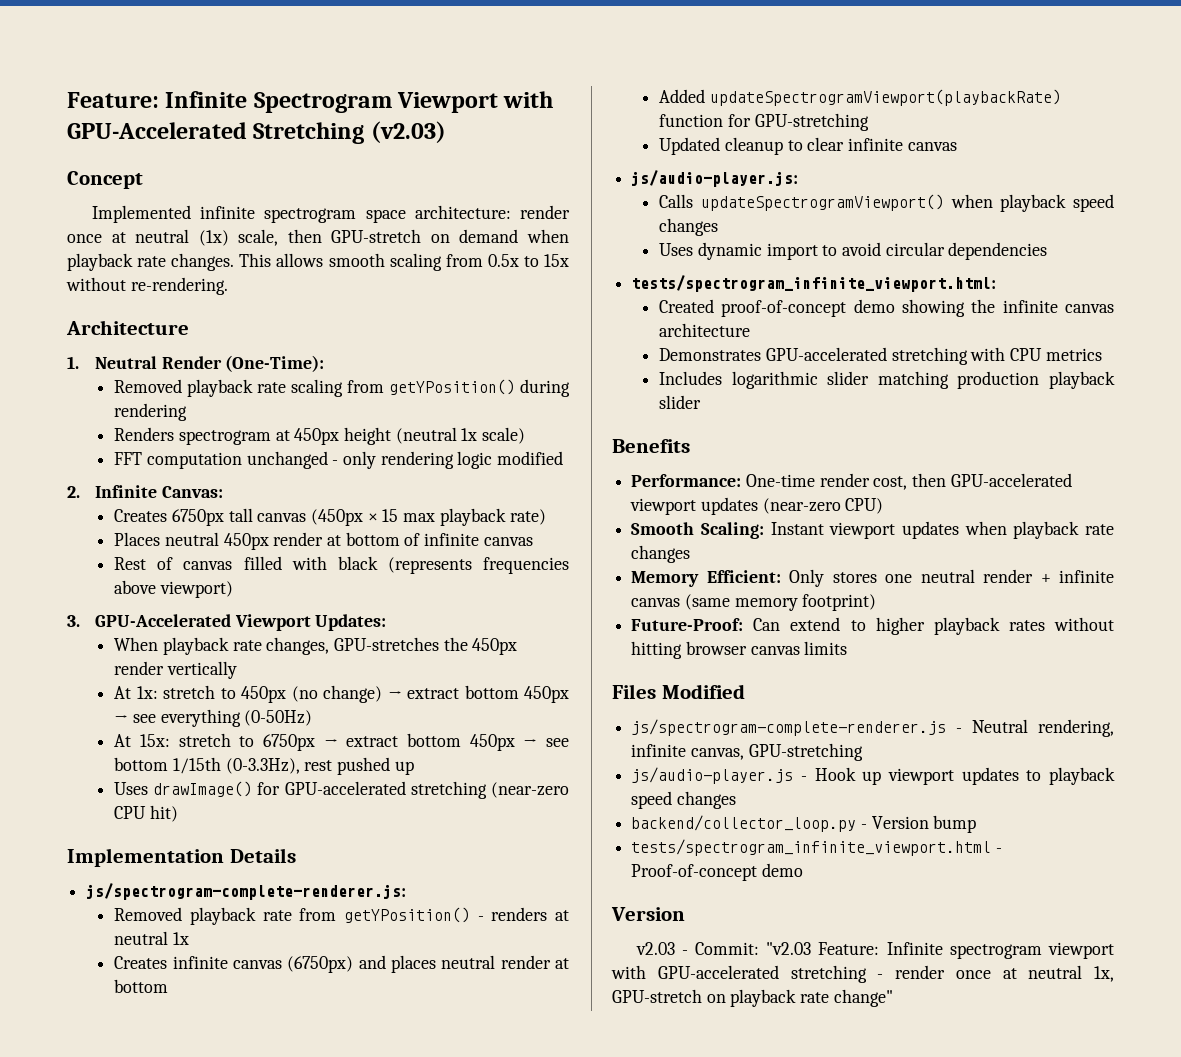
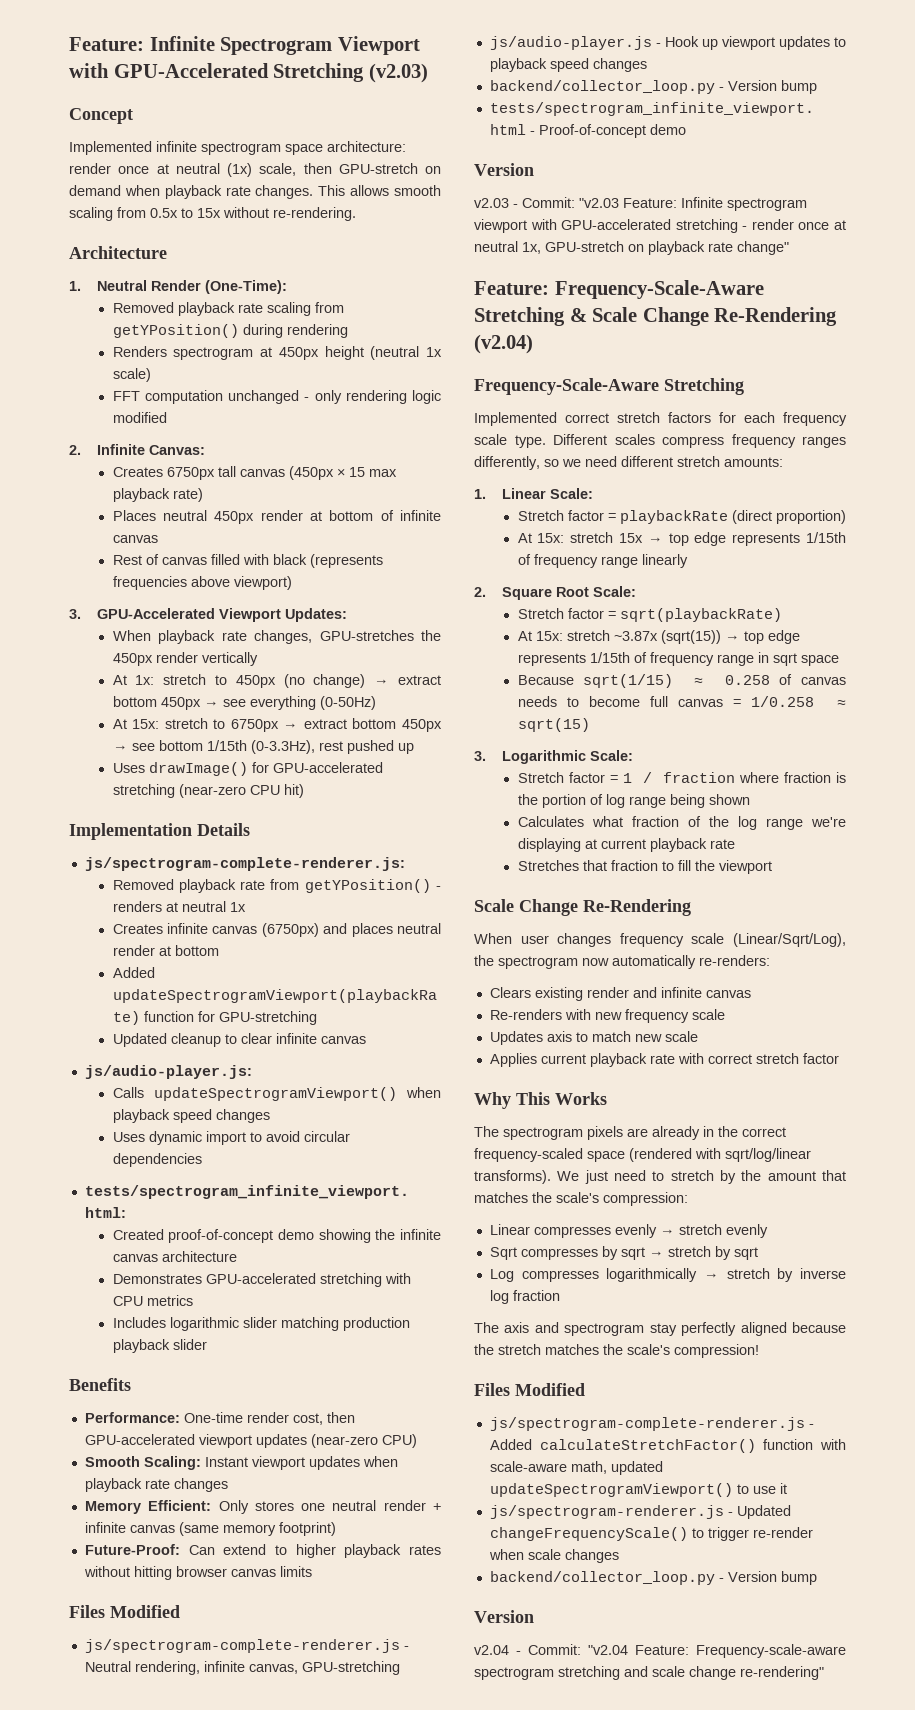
(893, 998) none -> [474,280,764,299] [474,307,838,326] [474,334,533,354] [474,378,744,395] [474,412,847,426] [474,434,846,448] [474,456,783,470] [474,488,593,499] [517,510,846,524] [517,532,846,546] [517,554,688,568] [474,586,636,600] [517,608,782,622] [517,630,800,644] [517,652,839,666] [517,674,846,688] [517,696,846,707] [517,718,590,732] [474,750,633,764] [517,772,846,783] [517,794,750,808] [517,816,846,830] [517,838,735,852] [517,860,772,874] [474,899,691,916] [474,933,846,947] [474,955,770,969] [489,987,751,1001] [489,1009,725,1023] [489,1031,698,1045] [489,1053,839,1067] [474,1092,607,1109] [474,1126,786,1140] [474,1148,811,1162] [474,1170,846,1184] [474,1192,688,1206] [489,1224,768,1238] [489,1246,758,1260] [489,1268,846,1282] [489,1290,560,1304] [474,1322,846,1336] [474,1344,759,1358] [474,1383,585,1396] [489,1417,814,1431] [489,1439,846,1453] [489,1461,663,1475] [489,1483,787,1497] [489,1505,791,1519] [489,1527,813,1541] [488,1549,619,1563] [489,1571,817,1585] [474,1610,534,1623] [474,1644,846,1658] [474,1666,824,1680] // Feature: Frequency-Scale-Aware Stretching & Scale Change Re-Rendering (v2.04) // Frequency-Scale-Aware Stretching // Implemented correct stretch factors for each frequency scale type. Different scales compress frequency ranges differently, so we need different stretch amounts: // 1. Linear Scale: // Stretch factor = playbackRate (direct proportion) // At 15x: stretch 15x → top edge represents 1/15th of frequency range linearly // 2. Square Root Scale: // Stretch factor = sqrt(playbackRate) // At 15x: stretch ~3.87x (sqrt(15)) → top edge represents 1/15th of frequency range in sqrt space // Because sqrt(1/15) ≈ 0.258 of canvas needs to become full canvas = 1/0.258 ≈ sqrt(15) // 3. Logarithmic Scale: // Stretch factor = 1 / fraction where fraction is the portion of log range being shown // Calculates what fraction of the log range we're displaying at current playback rate // Stretches that fraction to fill the viewport // Scale Change Re-Rendering // When user changes frequency scale (Linear/Sqrt/Log), the spectrogram now automatically re-renders: // Clears existing render and infinite canvas // Re-renders with new frequency scale // Updates axis to match new scale // Applies current playback rate with correct stretch factor // Why This Works // The spectrogram pixels are already in the correct frequency-scaled space (rendered with sqrt/log/linear transforms). We just need to stretch by the amount that matches the scale's compression: // Linear compresses evenly → stretch evenly // Sqrt compresses by sqrt → stretch by sqrt // Log compresses logarithmically → stretch by inverse log fraction // The axis and spectrogram stay perfectly aligned because the stretch matches the scale's compression! // Files Modified // js/spectrogram-complete-renderer.js - Added calculateStretchFactor() function with scale-aware math, updated updateSpectrogramViewport() to use it // js/spectrogram-renderer.js - Updated changeFrequencyScale() to trigger re-render when scale changes // backend/collector_loop.py - Version bump // Version // v2.04 - Commit: "v2.04 Feature: Frequency-scale-aware spectrogram stretching and scale change re-rendering"

